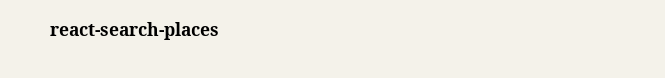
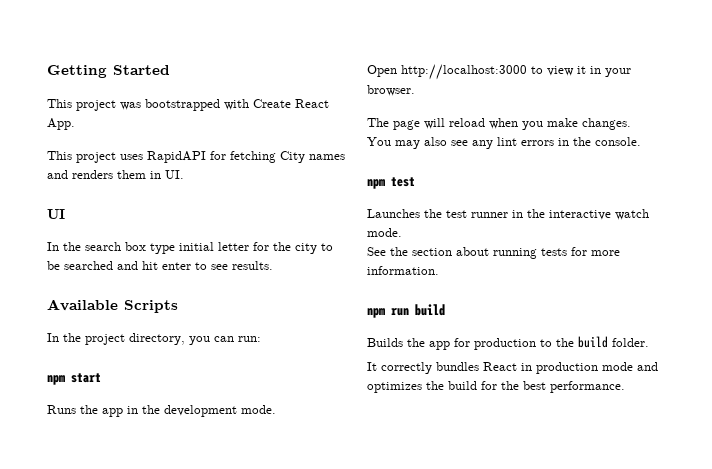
[50,22,219,40] react-search-places -> [47,65,170,78] [47,99,329,111] [47,118,75,130] [47,151,345,163] [47,170,184,179] [47,209,65,219] [47,242,333,254] [47,261,273,270] [47,299,178,313] [47,333,261,345] [47,373,101,385] [47,405,276,417] [367,64,631,80] [367,85,415,96] [367,118,631,130] [367,137,641,149] [367,177,415,189] [367,209,649,220] [367,228,402,237] [367,247,620,259] [367,266,439,275] [367,304,445,318] [367,336,649,350] [367,362,658,374] [367,381,625,393] Getting Started // This project was bootstrapped with Create React App. // This project uses RapidAPI for fetching City names and renders them in UI. // UI // In the search box type initial letter for the city to be searched and hit enter to see results. // Available Scripts // In the project directory, you can run: // npm start // Runs the app in the development mode. // Open http://localhost:3000 to view it in your browser. // The page will reload when you make changes. // You may also see any lint errors in the console. // npm test // Launches the test runner in the interactive watch mode. // See the section about running tests for more information. // npm run build // Builds the app for production to the build folder. // It correctly bundles React in production mode and optimizes the build for the best performance.

